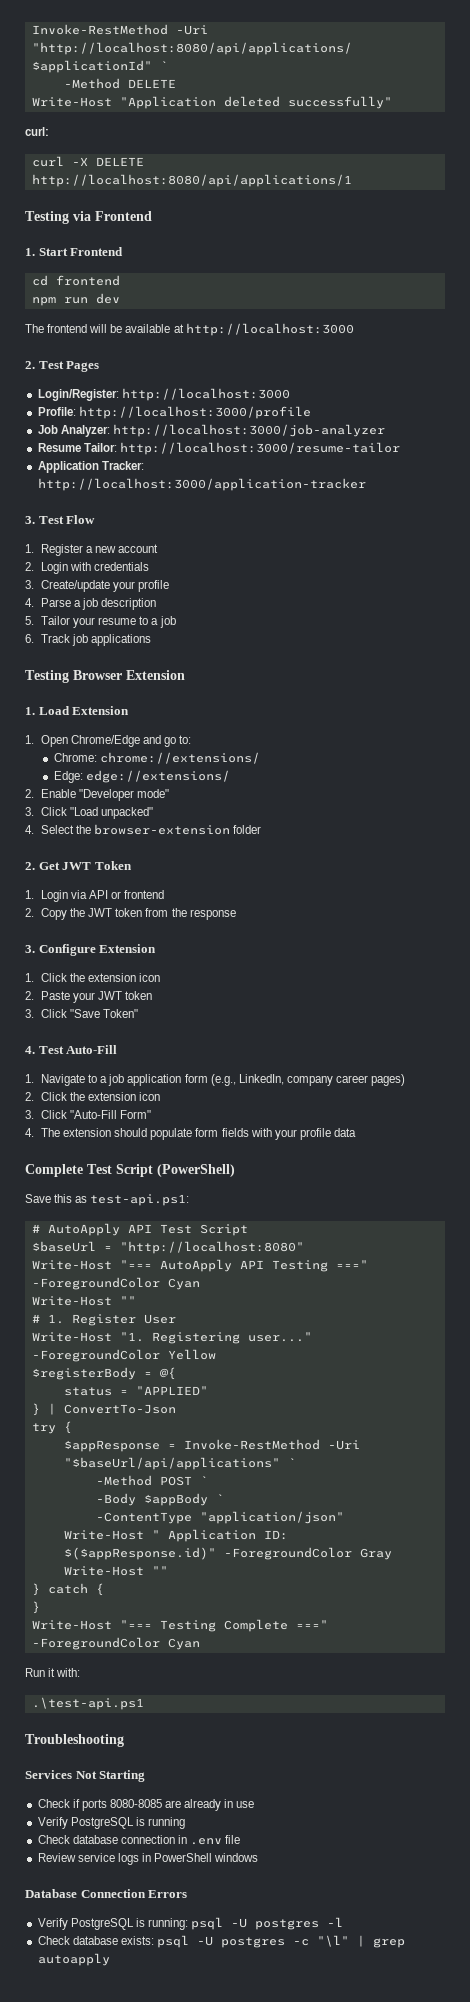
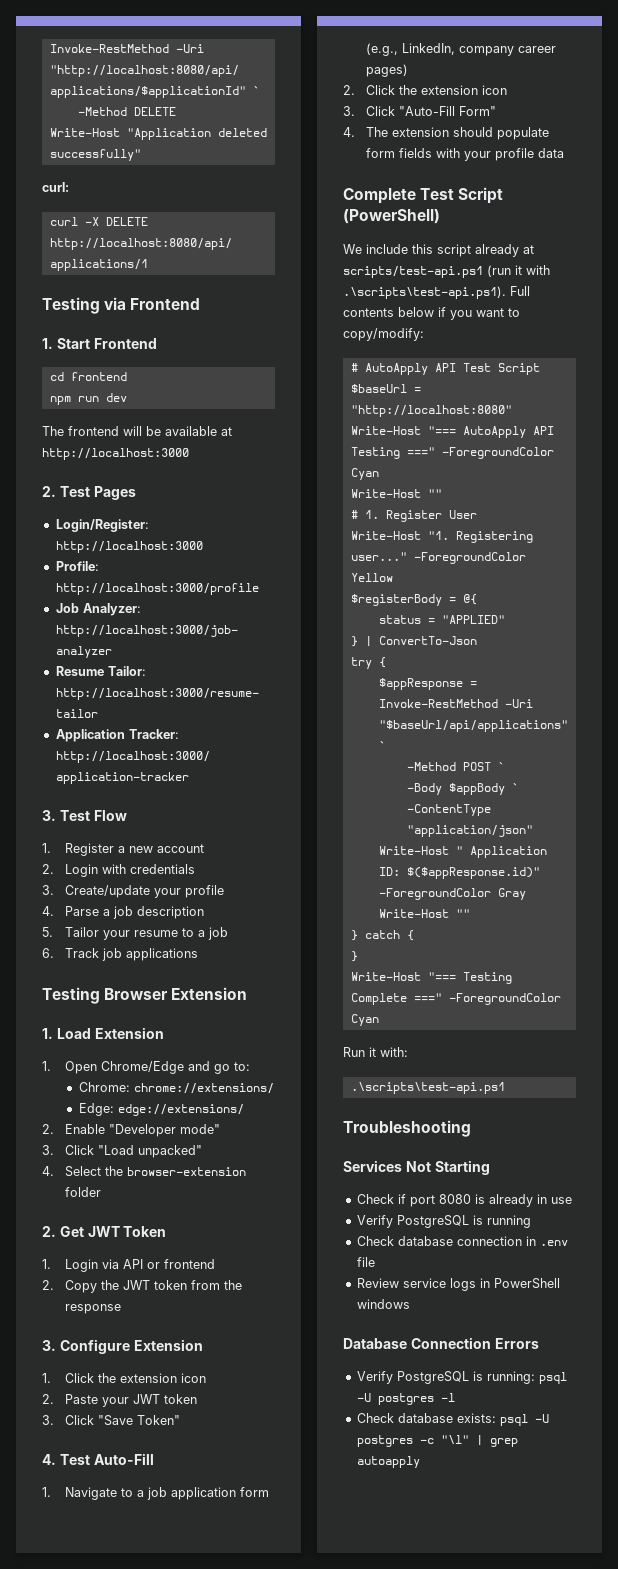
[25,1194,190,1206] Save this as test-api.ps1: -> [343,244,534,257] [343,265,550,278] [343,286,530,299] [343,307,520,320] [343,328,424,341] We include this script already at scripts/test-api.ps1 (run it with .\scripts\test-api.ps1). Full contents below if you want to copy/modify:
[31,1697,144,1710] .\test-api.ps1 -> [350,1082,505,1094] .\scripts\test-api.ps1
[81,1799,182,1811] ports 8080-8085 are -> [409,1194,485,1207] port 8080 is

